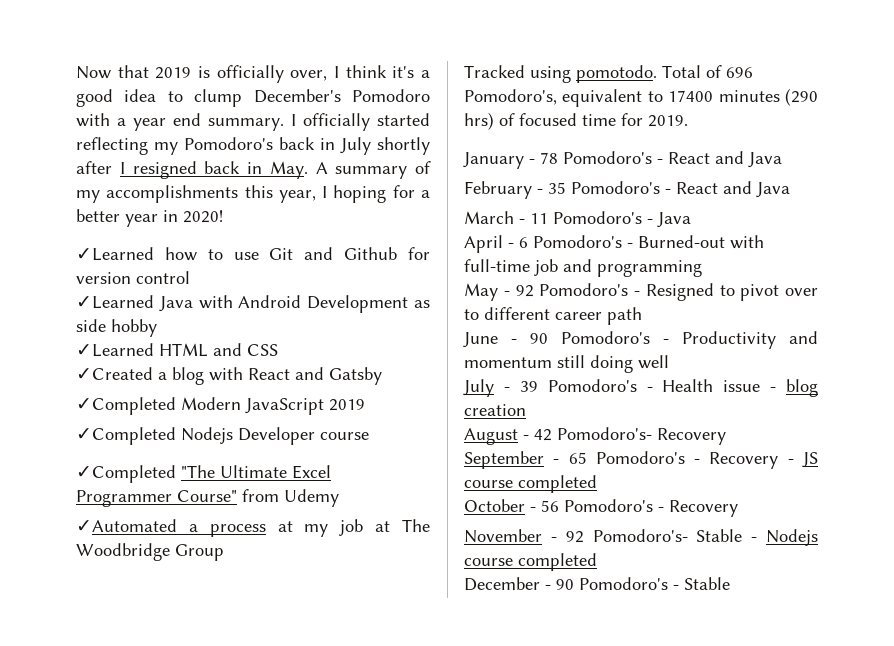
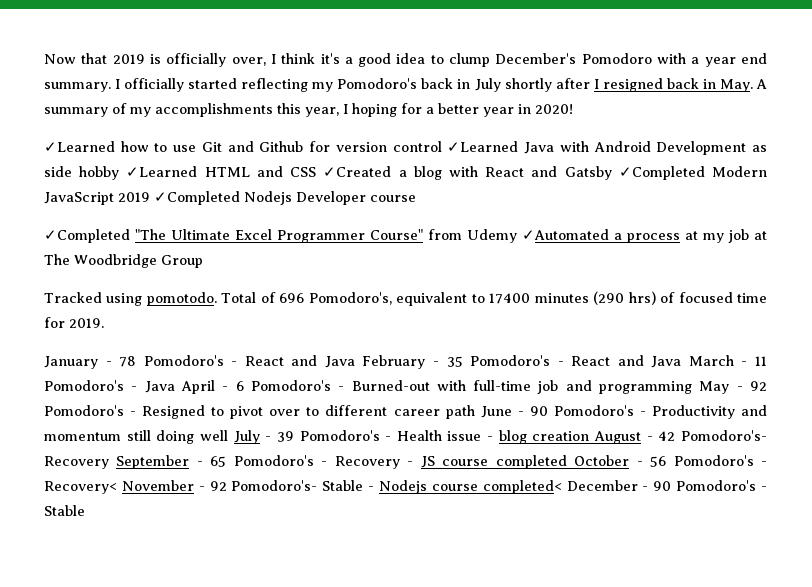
(190, 277) // -> (442, 146) none
(157, 328) // -> (120, 173) none
(278, 350) // -> (317, 172) none
(382, 376) // -> (612, 173) none
(365, 405) // -> (150, 197) none
(339, 498) // -> (517, 236) none
(782, 160) // -> (355, 362) none
(790, 190) // -> (682, 362) none
(691, 220) // -> (175, 387) none
(702, 268) // -> (693, 387) none
(642, 316) // -> (475, 412) none
(669, 362) // -> (228, 435) none
(526, 410) // -> (590, 436) none
(726, 436) // -> (109, 462) none
(597, 484) // -> (567, 462) none
[669,500,738,517] Recovery // -> [44,481,117,494] Recovery<
[518,553,597,571] completed // -> [482,480,562,494] completed<

